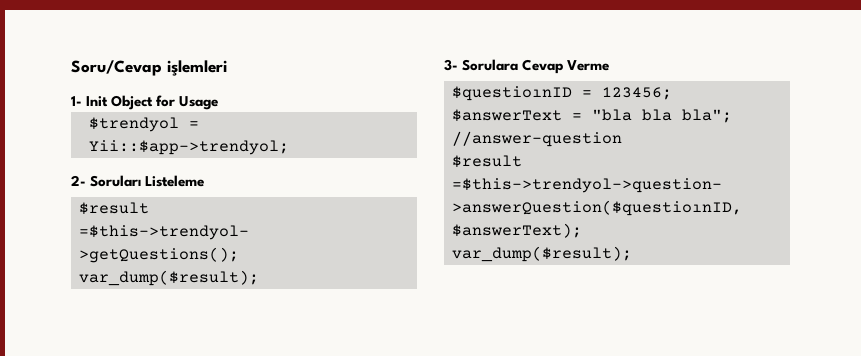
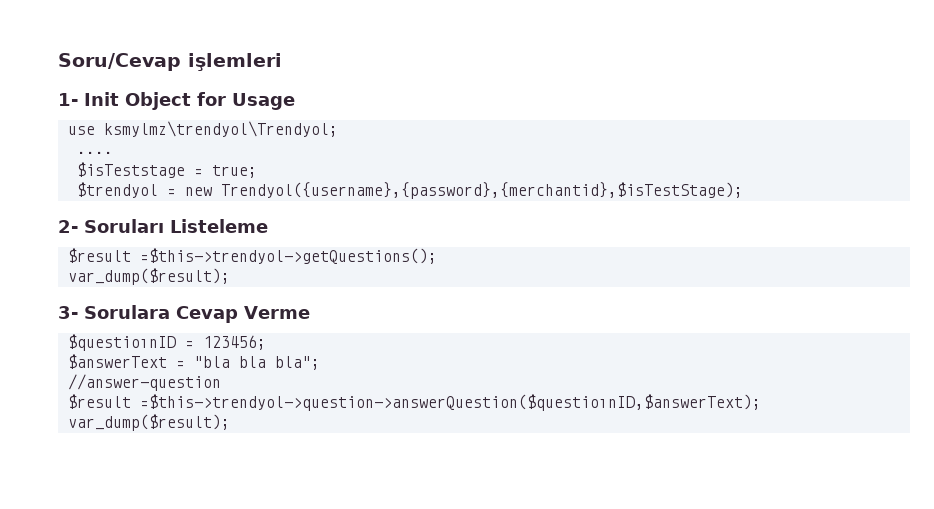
(219, 103) none -> [67,121,338,137] [76,151,113,154] [76,162,257,178] // use ksmylmz\trendyol\Trendyol; // .... // $isTeststage = true;
[89,140,290,155] Yii::$app->trendyol; -> [184,182,743,199] new Trendyol({username},{password},{merchantid},$isTestStage);

